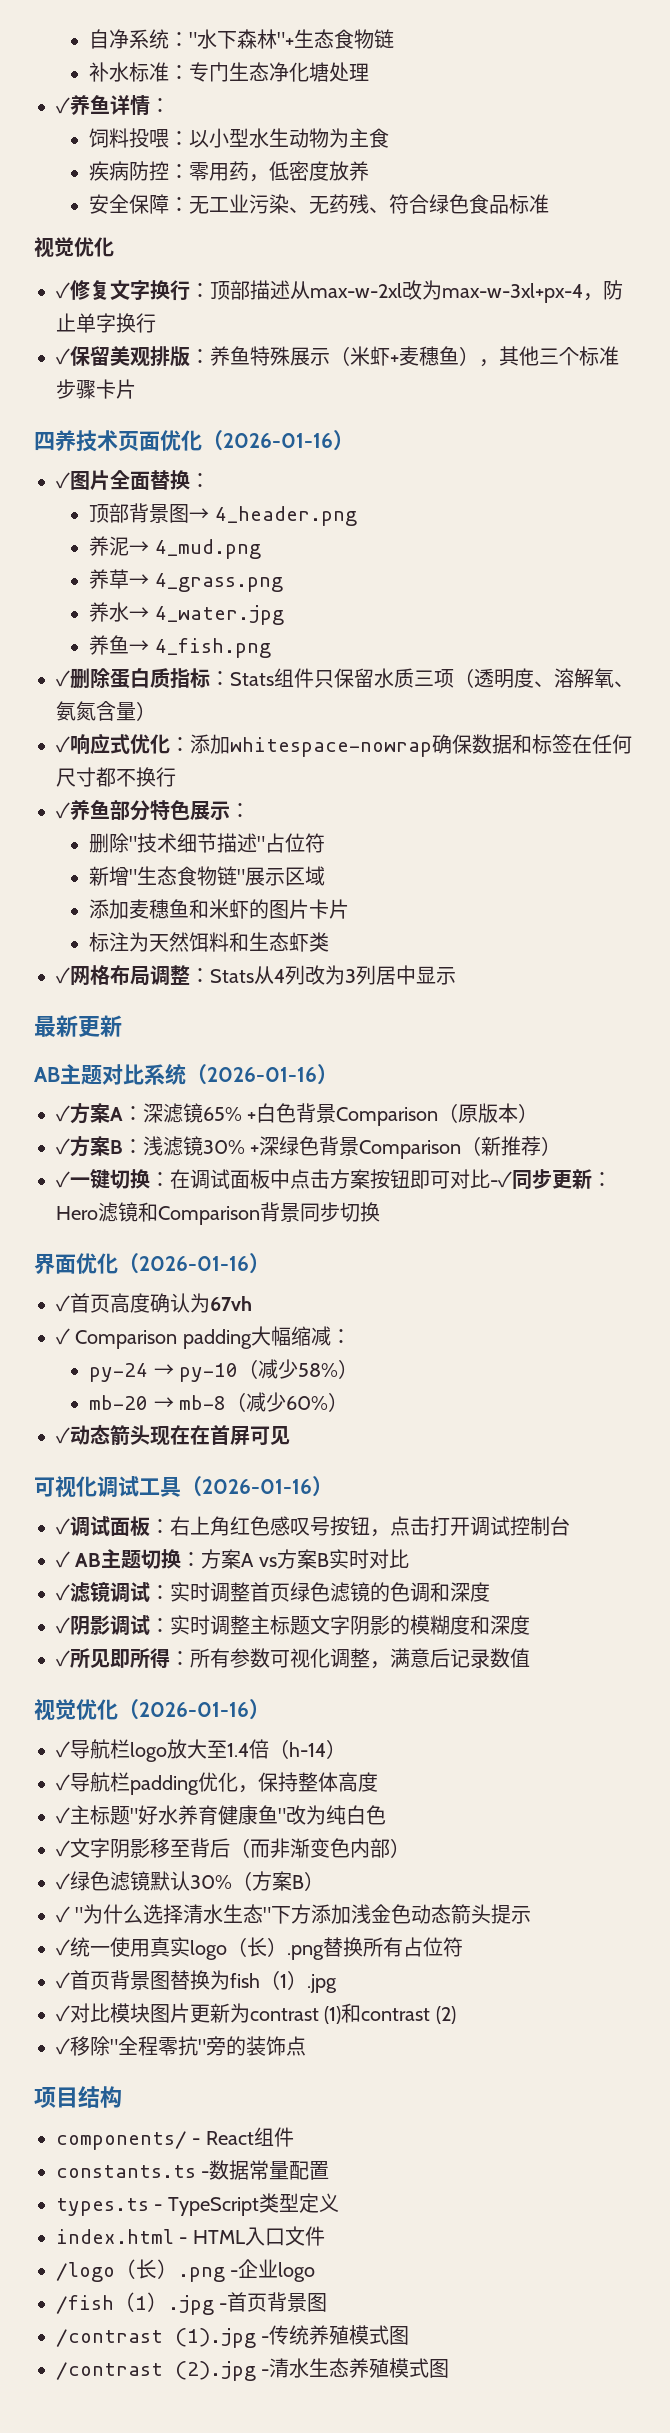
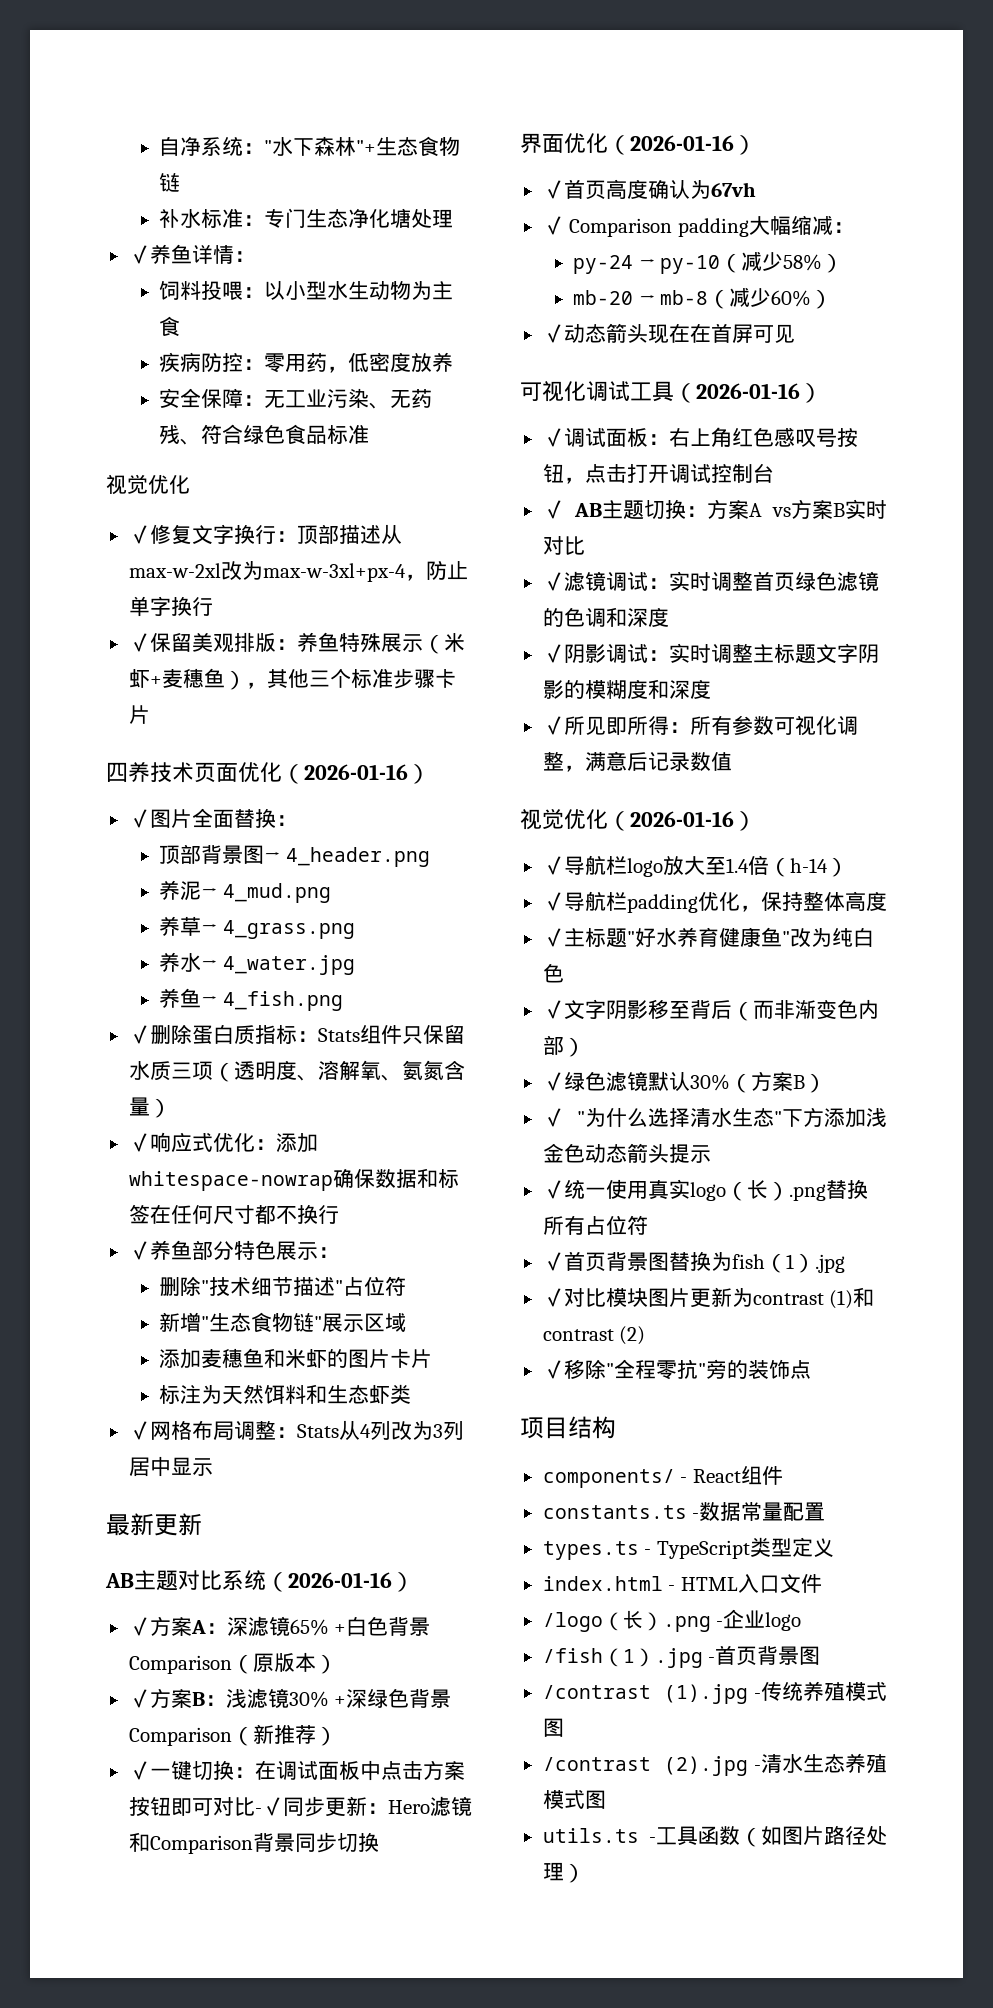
(450, 2368) none -> [542,1825,887,1847] [542,1862,585,1883] // utils.ts -工具函数（如图片路径处理）

